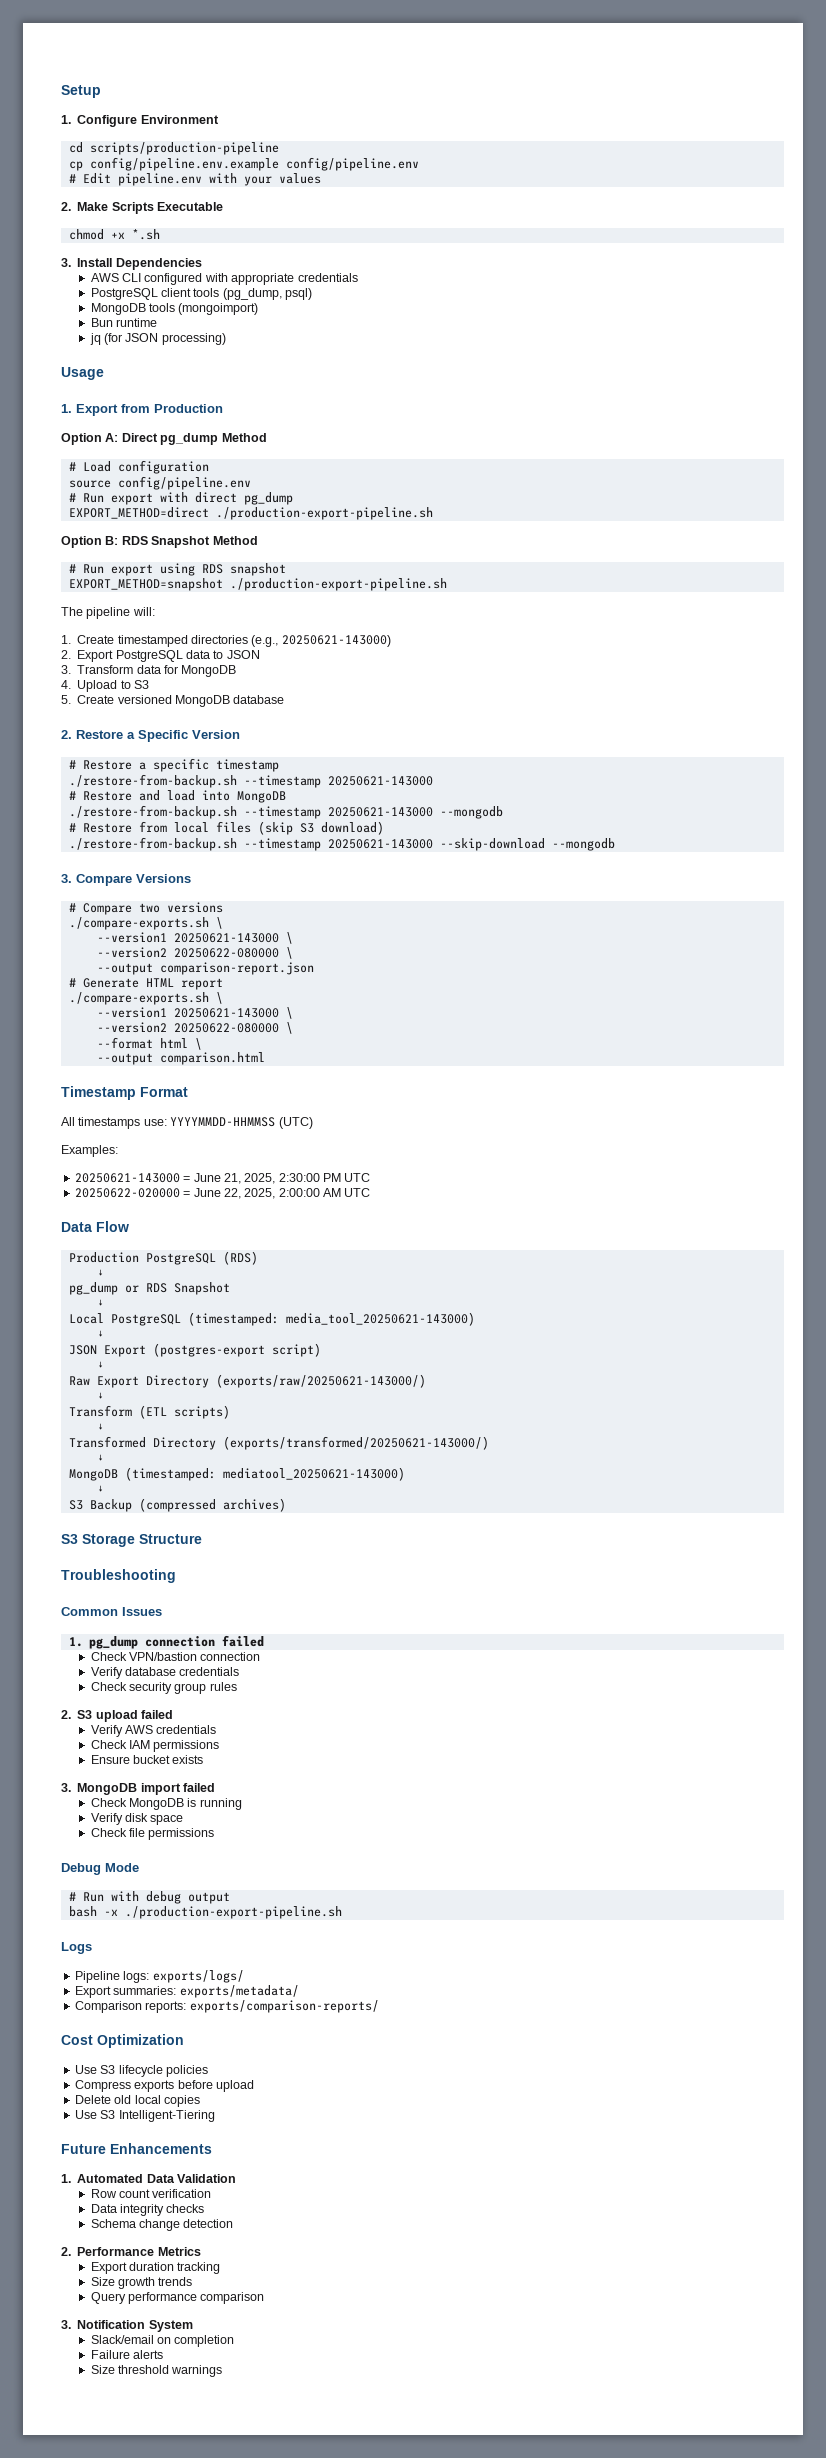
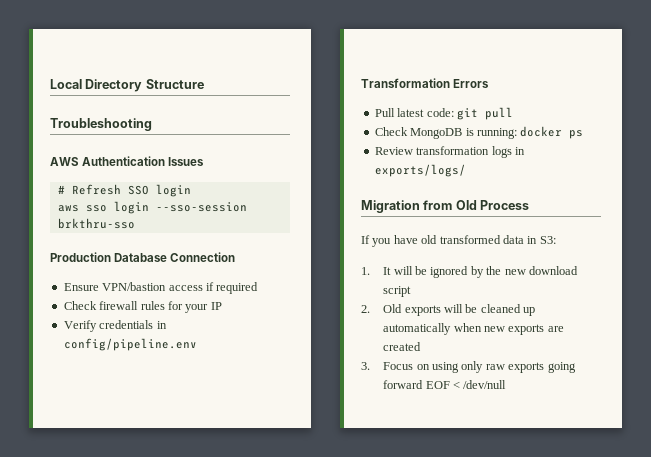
[61,85,101,98] [61,115,219,127] [68,142,279,155] [68,157,419,171] [68,173,321,186] [61,202,223,214] [68,229,160,240] [61,258,202,270] [90,273,358,285] [90,288,313,300] [90,303,259,315] [90,318,158,327] [89,333,226,345] [61,367,104,380] [61,404,223,416] [61,433,267,445] [68,460,209,474] [68,476,251,490] [68,492,293,505] [68,507,433,520] [61,536,258,548] [68,563,286,576] [68,578,447,591] [61,607,155,619] [61,635,391,647] [61,650,260,662] [61,665,237,677] [61,680,149,692] [61,695,285,707] [61,730,240,742] [68,758,279,772] [68,774,433,788] [68,790,286,803] [68,805,503,819] [68,821,384,835] [68,837,615,851] [61,874,191,886] [68,902,223,915] [68,917,223,930] [96,932,293,944] [96,947,293,959] [96,962,314,975] [68,978,223,990] [68,992,223,1005] [96,1007,293,1019] [96,1022,293,1034] [96,1037,202,1050] [96,1052,265,1065] [61,1086,188,1100] [61,1117,313,1129] [61,1145,118,1157] [74,1173,371,1184] [74,1188,371,1199] [61,1221,129,1232] [68,1251,258,1265] [96,1269,104,1277] [68,1282,230,1295] [96,1299,104,1307] [68,1312,475,1326] [96,1330,104,1338] [68,1343,321,1357] [96,1361,104,1369] [68,1374,426,1388] [96,1392,104,1400] [68,1405,230,1419] [96,1423,104,1431] [68,1436,489,1450] [96,1454,104,1462] [68,1467,405,1481] [96,1485,104,1493] [68,1498,286,1512] [61,1534,135,1547] Setup // 1. Configure Environment // cd scripts/production-pipeline // cp config/pipeline.env.example config/pipeline.env // # Edit pipeline.env with your values // 2. Make Scripts Executable // chmod +x *.sh // 3. Install Dependencies // AWS CLI configured with appropriate credentials // PostgreSQL client tools (pg_dump, psql) // MongoDB tools (mongoimport) // Bun runtime // jq (for JSON processing) // Usage // 1. Export from Production // Option A: Direct pg_dump Method // # Load configuration // source config/pipeline.env // # Run export with direct pg_dump // EXPORT_METHOD=direct ./production-export-pipeline.sh // Option B: RDS Snapshot Method // # Run export using RDS snapshot // EXPORT_METHOD=snapshot ./production-export-pipeline.sh // The pipeline will: // 1. Create timestamped directories (e.g., 20250621-143000) // 2. Export PostgreSQL data to JSON // 3. Transform data for MongoDB // 4. Upload to S3 // 5. Create versioned MongoDB database // 2. Restore a Specific Version // # Restore a specific timestamp // ./restore-from-backup.sh --timestamp 20250621-143000 // # Restore and load into MongoDB // ./restore-from-backup.sh --timestamp 20250621-143000 --mongodb // # Restore from local files (skip S3 download) // ./restore-from-backup.sh --timestamp 20250621-143000 --skip-download --mongodb // 3. Compare Versions // # Compare two versions // ./compare-exports.sh \ // --version1 20250621-143000 \ // --version2 20250622-080000 \ // --output comparison-report.json // # Generate HTML report // ./compare-exports.sh \ // --version1 20250621-143000 \ // --version2 20250622-080000 \ // --format html \ // --output comparison.html // Timestamp Format // All timestamps use: YYYYMMDD-HHMMSS (UTC) // Examples: // 20250621-143000 = June 21, 2025, 2:30:00 PM UTC // 20250622-020000 = June 22, 2025, 2:00:00 AM UTC // Data Flow // Production PostgreSQL (RDS) // ↓ // pg_dump or RDS Snapshot // ↓ // Local PostgreSQL (timestamped: media_tool_20250621-143000) // ↓ // JSON Export (postgres-export script) // ↓ // Raw Export Directory (exports/raw/20250621-143000/) // ↓ // Transform (ETL scripts) // ↓ // Transformed Directory (exports/transformed/20250621-143000/) // ↓ // MongoDB (timestamped: mediatool_20250621-143000) // ↓ // S3 Backup (compressed archives) // S3 Storage -> [50,79,143,92] Local Directory
[61,1607,118,1616] Common -> [50,156,166,166] AWS Authentication
[68,1635,264,1649] [90,1652,261,1661] [90,1667,240,1679] [90,1682,237,1694] [61,1710,173,1722] [90,1725,217,1737] [90,1740,220,1752] [90,1755,204,1764] [61,1783,215,1795] [90,1798,242,1810] [90,1813,184,1825] [90,1828,215,1840] [61,1863,139,1875] [68,1891,230,1904] [68,1906,342,1919] [61,1942,92,1954] [74,1970,244,1983] [74,1985,299,1998] [74,2000,379,2013] [61,2034,184,2048] [74,2065,208,2077] [74,2080,254,2092] [74,2095,200,2107] [74,2110,215,2122] [61,2143,212,2154] [61,2174,236,2183] [90,2189,212,2198] [90,2204,205,2216] [90,2219,234,2231] [61,2247,201,2256] [90,2262,221,2274] [90,2277,193,2289] [90,2292,265,2304] [61,2320,193,2332] [90,2335,235,2347] [90,2350,164,2359] [90,2365,223,2377] 1. pg_dump connection failed // Check VPN/bastion connection // Verify database credentials // Check security group rules // 2. S3 upload failed // Verify AWS credentials // Check IAM permissions // Ensure bucket exists // 3. MongoDB import failed // Check MongoDB is running // Verify disk space // Check file permissions // Debug Mode // # Run with debug output // bash -x ./production-export-pipeline.sh // Logs // Pipeline logs: exports/logs/ // Export summaries: exports/metadata/ // Comparison reports: exports/comparison-reports/ // Cost Optimization // Use S3 lifecycle policies // Compress exports before upload // Delete old local copies // Use S3 Intelligent-Tiering // Future Enhancements // 1. Automated Data Validation // Row count verification // Data integrity checks // Schema change detection // 2. Performance Metrics // Export duration tracking // Size growth trends // Query performance comparison // 3. Notification System // Slack/email on completion // Failure alerts // Size threshold warnings -> [57,184,191,197] [57,201,247,214] [57,218,135,229] [50,252,236,262] [63,282,259,294] [63,301,222,313] [63,320,167,332] [63,338,197,351] [361,78,490,88] [374,107,513,120] [374,126,584,139] [374,146,525,158] [374,164,466,177] [361,200,530,213] [361,235,556,247] [361,266,578,278] [383,286,412,297] [361,304,536,316] [383,323,564,335] [383,342,422,351] [361,361,576,373] [383,380,507,389] # Refresh SSO login // aws sso login --sso-session brkthru-sso // Production Database Connection // Ensure VPN/bastion access if required // Check firewall rules for your IP // Verify credentials in config/pipeline.env // Transformation Errors // Pull latest code: git pull // Check MongoDB is running: docker ps // Review transformation logs in exports/logs/ // Migration from Old Process // If you have old transformed data in S3: // 1. It will be ignored by the new download script // 2. Old exports will be cleaned up automatically when new exports are created // 3. Focus on using only raw exports going forward EOF < /dev/null

